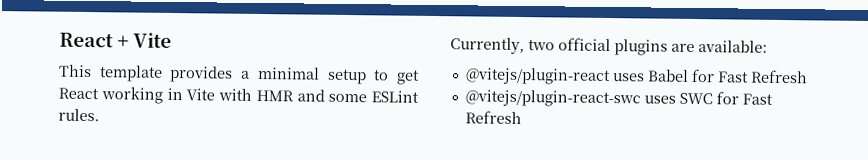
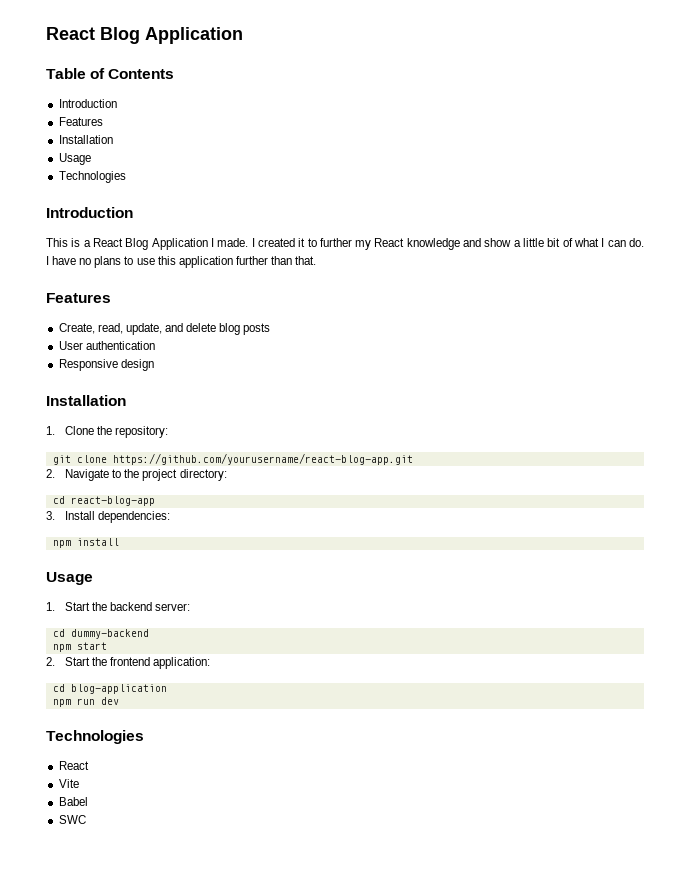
[59,32,172,48] [59,64,421,85] [58,86,419,104] [58,108,100,122] [450,37,768,56] [464,67,808,86] [464,89,773,108] [464,110,522,125] React + Vite // This template provides a minimal setup to get React working in Vite with HMR and some ESLint rules. // Currently, two official plugins are available: // @vitejs/plugin-react uses Babel for Fast Refresh // @vitejs/plugin-react-swc uses SWC for Fast Refresh -> [46,27,243,44] [46,68,175,79] [58,99,117,108] [58,117,103,126] [58,135,113,144] [58,153,91,165] [58,171,126,183] [46,207,133,218] [46,238,645,250] [46,256,317,268] [46,293,111,303] [58,323,271,335] [58,341,155,350] [58,359,154,371] [46,395,126,406] [46,426,169,438] [52,453,413,465] [46,469,227,481] [52,496,155,506] [46,511,171,523] [52,538,119,548] [46,572,93,585] [46,602,191,611] [52,629,149,639] [52,642,107,652] [46,657,211,669] [52,684,167,694] [52,697,119,707] [46,730,144,744] [58,761,89,770] [58,779,79,788] [58,797,88,806] [58,815,86,824] React Blog Application // Table of Contents // Introduction // Features // Installation // Usage // Technologies // Introduction // This is a React Blog Application I made. I created it to further my React knowledge and show a little bit of what I can do. I have no plans to use this application further than that. // Features // Create, read, update, and delete blog posts // User authentication // Responsive design // Installation // 1. Clone the repository: // git clone https://github.com/yourusername/react-blog-app.git // 2. Navigate to the project directory: // cd react-blog-app // 3. Install dependencies: // npm install // Usage // 1. Start the backend server: // cd dummy-backend // npm start // 2. Start the frontend application: // cd blog-application // npm run dev // Technologies // React // Vite // Babel // SWC

